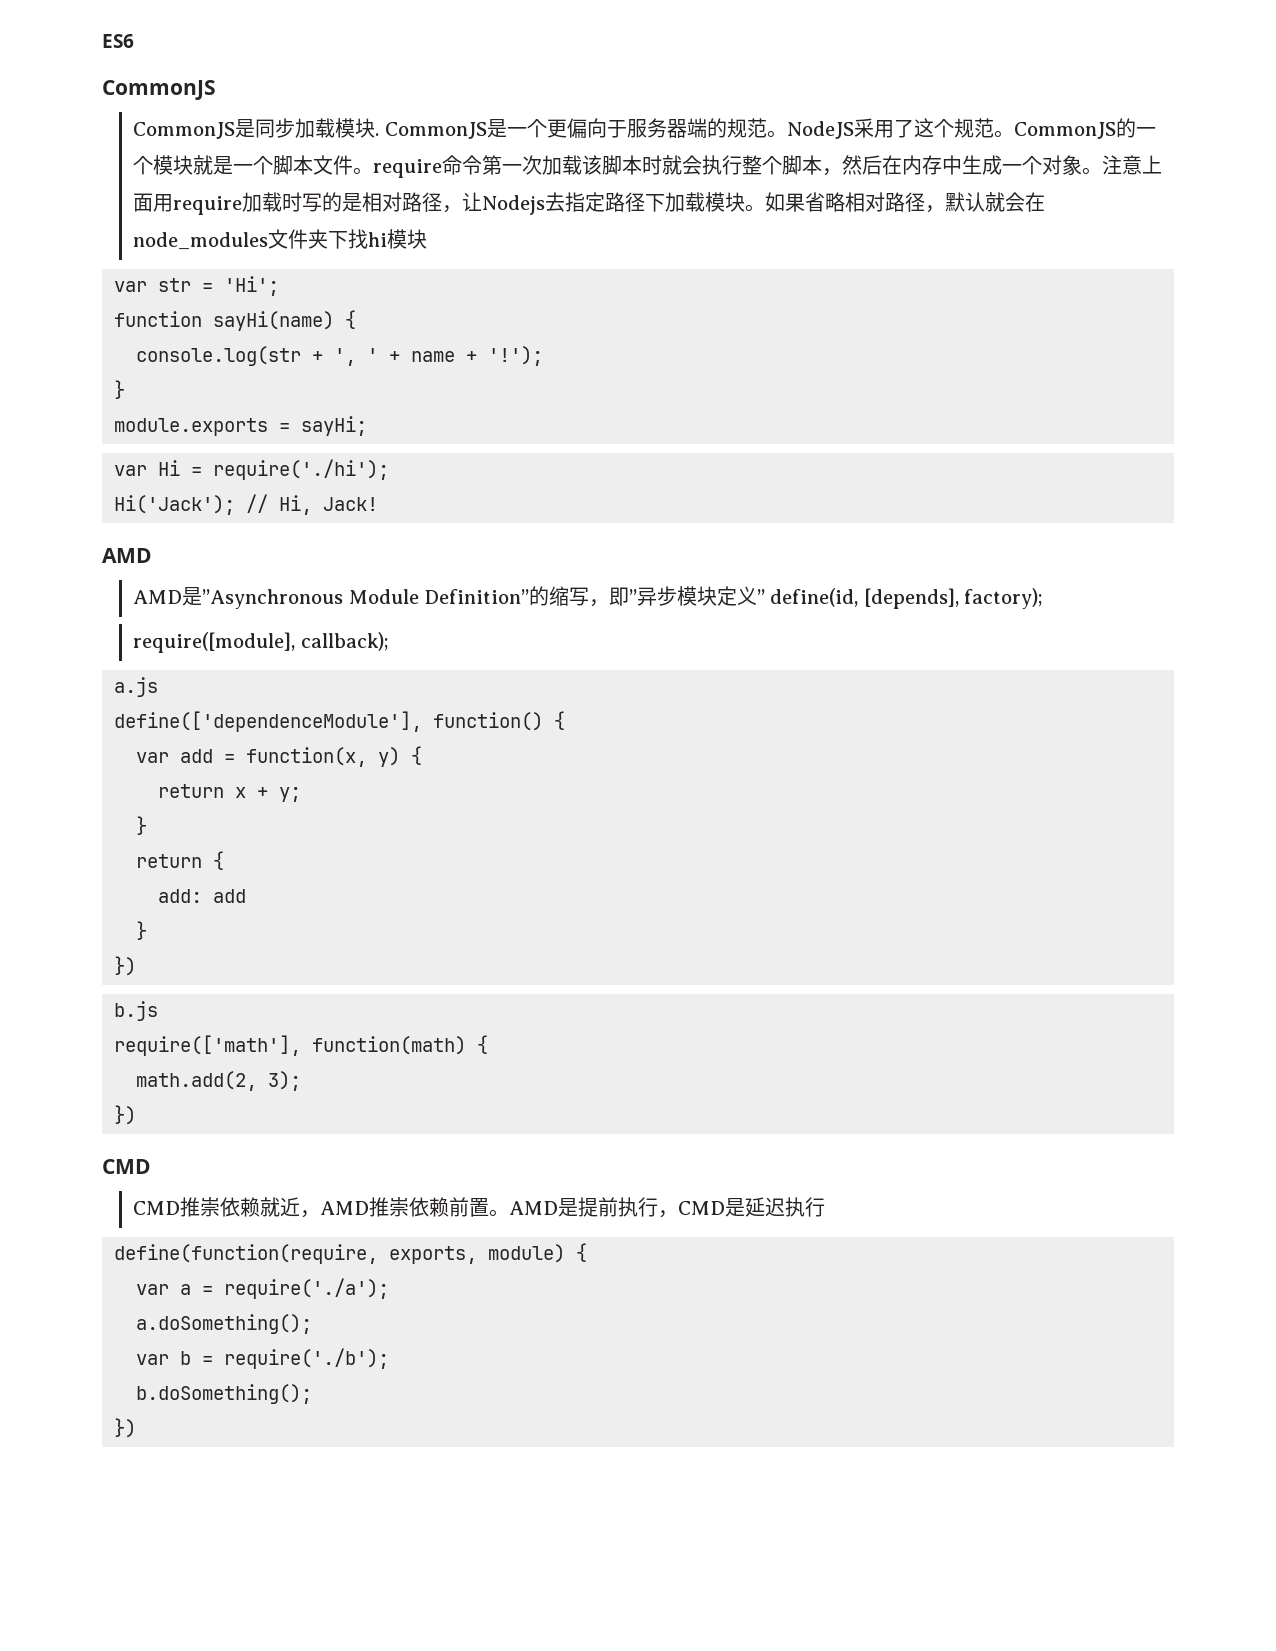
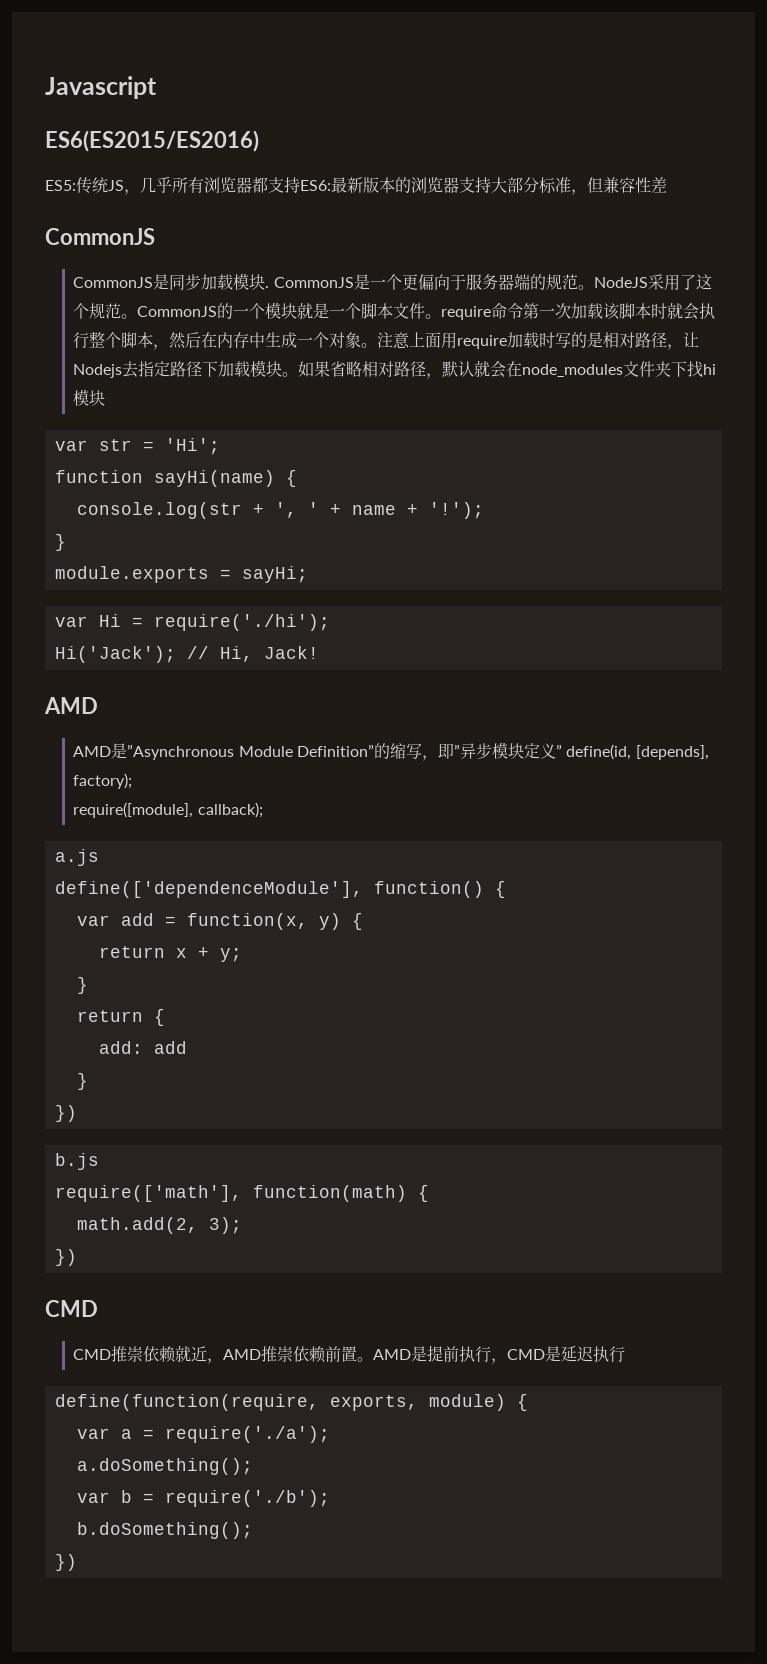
[102,34,134,48] ES6 -> [45,76,157,99] [45,130,259,152] [45,177,667,195] Javascript // ES6(ES2015/ES2016) // ES5:传统JS，几乎所有浏览器都支持ES6:最新版本的浏览器支持大部分标准，但兼容性差

